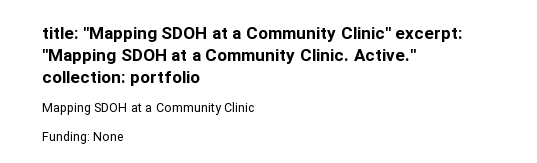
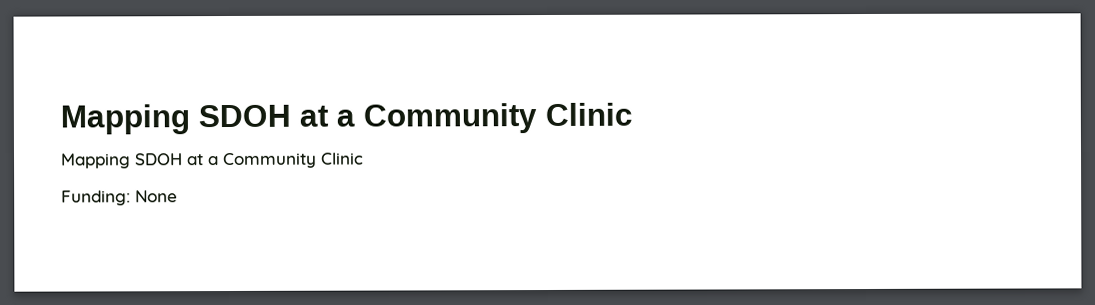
[42,27,463,42] [42,49,416,64] [42,71,200,86] title: "Mapping SDOH at a Community Clinic" excerpt: "Mapping SDOH at a Community Clinic. Active." collection: portfolio -> [60,102,633,135] Mapping SDOH at a Community Clinic

